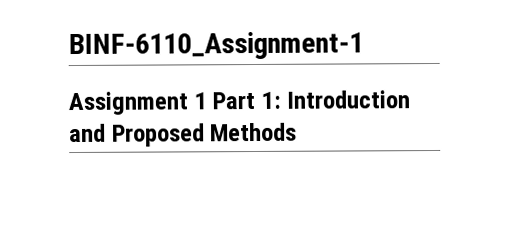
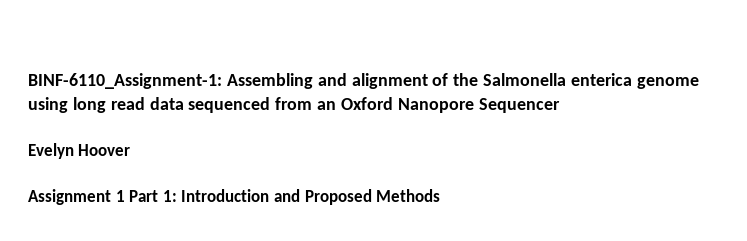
[68,31,364,61] BINF-6110_Assignment-1 -> [28,73,699,89] [28,97,560,113] [28,143,131,159] BINF-6110_Assignment-1: Assembling and alignment of the Salmonella enterica genome using long read data sequenced from an Oxford Nanopore Sequencer // Evelyn Hoover

